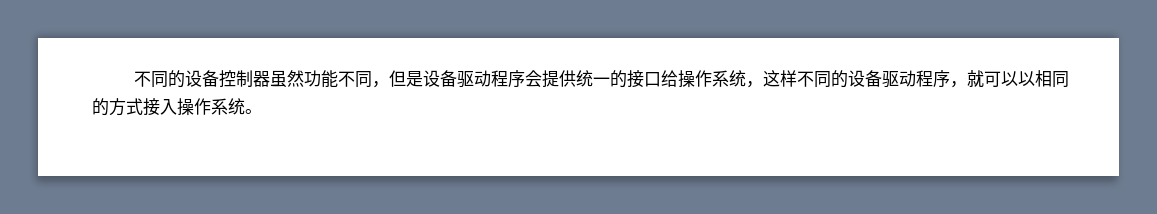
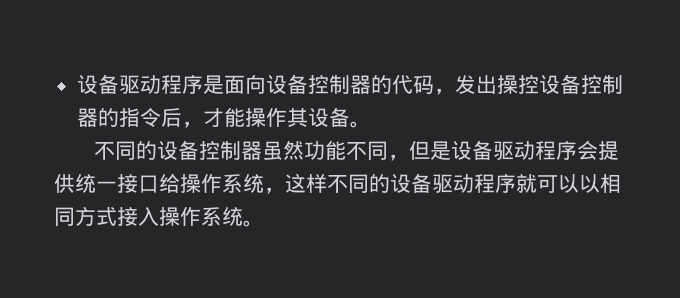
(134, 79) none -> [76,74,623,95] [76,107,371,128] 设备驱动程序是面向设备控制器的代码，发出操控设备控制器的指令后，才能操作其设备。 //
[610,70,628,88] 的 -> (117, 186) none
[950,81,968,88] ， -> (516, 183) none
[92,98,109,116] 的 -> (75, 217) none

